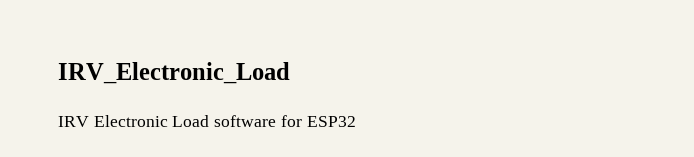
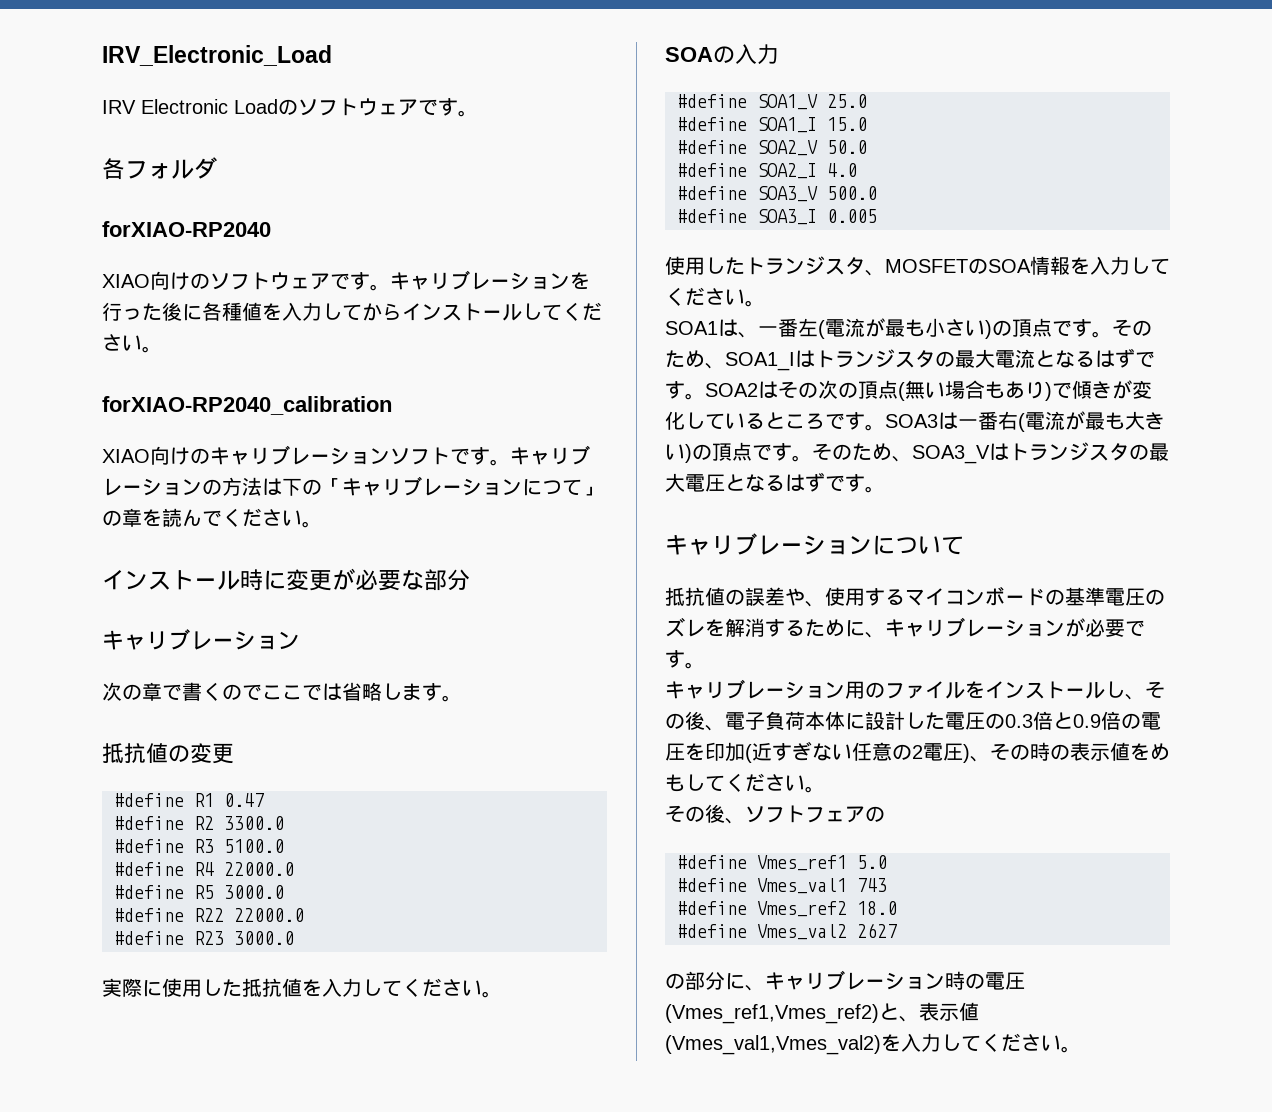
[214,115,356,127] software for ESP32 -> [278,98,478,117] [102,157,217,180] [102,221,271,237] [102,270,590,291] [102,302,602,321] [102,334,162,353] [102,396,392,415] [102,445,590,466] [102,476,602,496] [102,508,322,528] [102,568,470,591] [102,629,300,650] [102,682,462,702] [102,743,234,764] [114,793,264,807] [114,816,284,830] [114,839,284,853] [114,862,294,876] [114,885,284,899] [114,908,304,922] [114,931,294,945] [102,978,502,998] [665,44,779,65] [677,94,867,110] [677,117,867,133] [677,140,867,156] [677,163,857,179] [677,186,877,202] [677,209,877,225] [665,256,1170,276] [665,287,765,307] [665,318,1152,339] [665,348,1155,371] [665,380,1152,401] [665,411,1165,432] [665,442,1169,464] [665,472,885,493] [665,533,964,555] [665,586,1165,607] [665,617,1145,638] [665,650,705,669] [665,679,1165,700] [665,711,1161,731] [665,741,1170,763] [665,773,825,793] [665,804,885,824] [677,855,887,871] [677,878,887,894] [677,901,897,917] [677,923,897,940] [665,970,1025,991] [665,1002,979,1024] [665,1033,1081,1055] のソフトウェアです。 // 各フォルダ // forXIAO-RP2040 // XIAO向けのソフトウェアです。キャリブレーションを行った後に各種値を入力してからインストールしてください。 // forXIAO-RP2040_calibration // XIAO向けのキャリブレーションソフトです。キャリブレーションの方法は下の「キャリブレーションにつて」の章を読んでください。 // インストール時に変更が必要な部分 // キャリブレーション // 次の章で書くのでここでは省略します。 // 抵抗値の変更 // #define R1 0.47 // #define R2 3300.0 // #define R3 5100.0 // #define R4 22000.0 // #define R5 3000.0 // #define R22 22000.0 // #define R23 3000.0 // 実際に使用した抵抗値を入力してください。 // SOAの入力 // #define SOA1_V 25.0 // #define SOA1_I 15.0 // #define SOA2_V 50.0 // #define SOA2_I 4.0 // #define SOA3_V 500.0 // #define SOA3_I 0.005 // 使用したトランジスタ、MOSFETのSOA情報を入力してください。 // SOA1は、一番左(電流が最も小さい)の頂点です。そのため、SOA1_Iはトランジスタの最大電流となるはずです。SOA2はその次の頂点(無い場合もあり)で傾きが変化しているところです。SOA3は一番右(電流が最も大きい)の頂点です。そのため、SOA3_Vはトランジスタの最大電圧となるはずです。 // キャリブレーションについて // 抵抗値の誤差や、使用するマイコンボードの基準電圧のズレを解消するために、キャリブレーションが必要です。 // キャリブレーション用のファイルをインストールし、その後、電子負荷本体に設計した電圧の0.3倍と0.9倍の電圧を印加(近すぎない任意の2電圧)、その時の表示値をめもしてください。 // その後、ソフトフェアの // #define Vmes_ref1 5.0 // #define Vmes_val1 743 // #define Vmes_ref2 18.0 // #define Vmes_val2 2627 // の部分に、キャリブレーション時の電圧(Vmes_ref1,Vmes_ref2)と、表示値(Vmes_val1,Vmes_val2)を入力してください。

